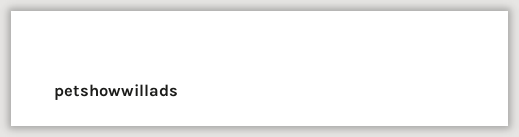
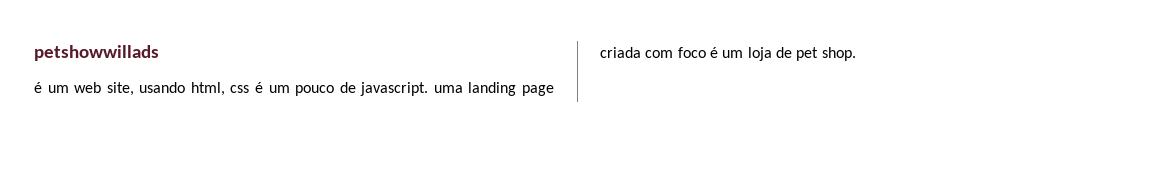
(178, 92) none -> [34,82,554,96] [600,47,856,61] // é um web site, usando html, css é um pouco de javascript. uma landing page criada com foco é um loja de pet shop.

